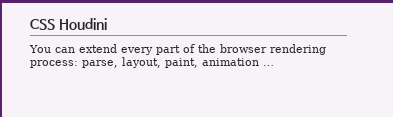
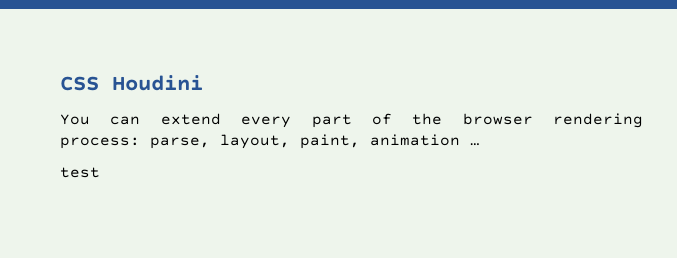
(274, 65) none -> [60,167,100,178] // test

